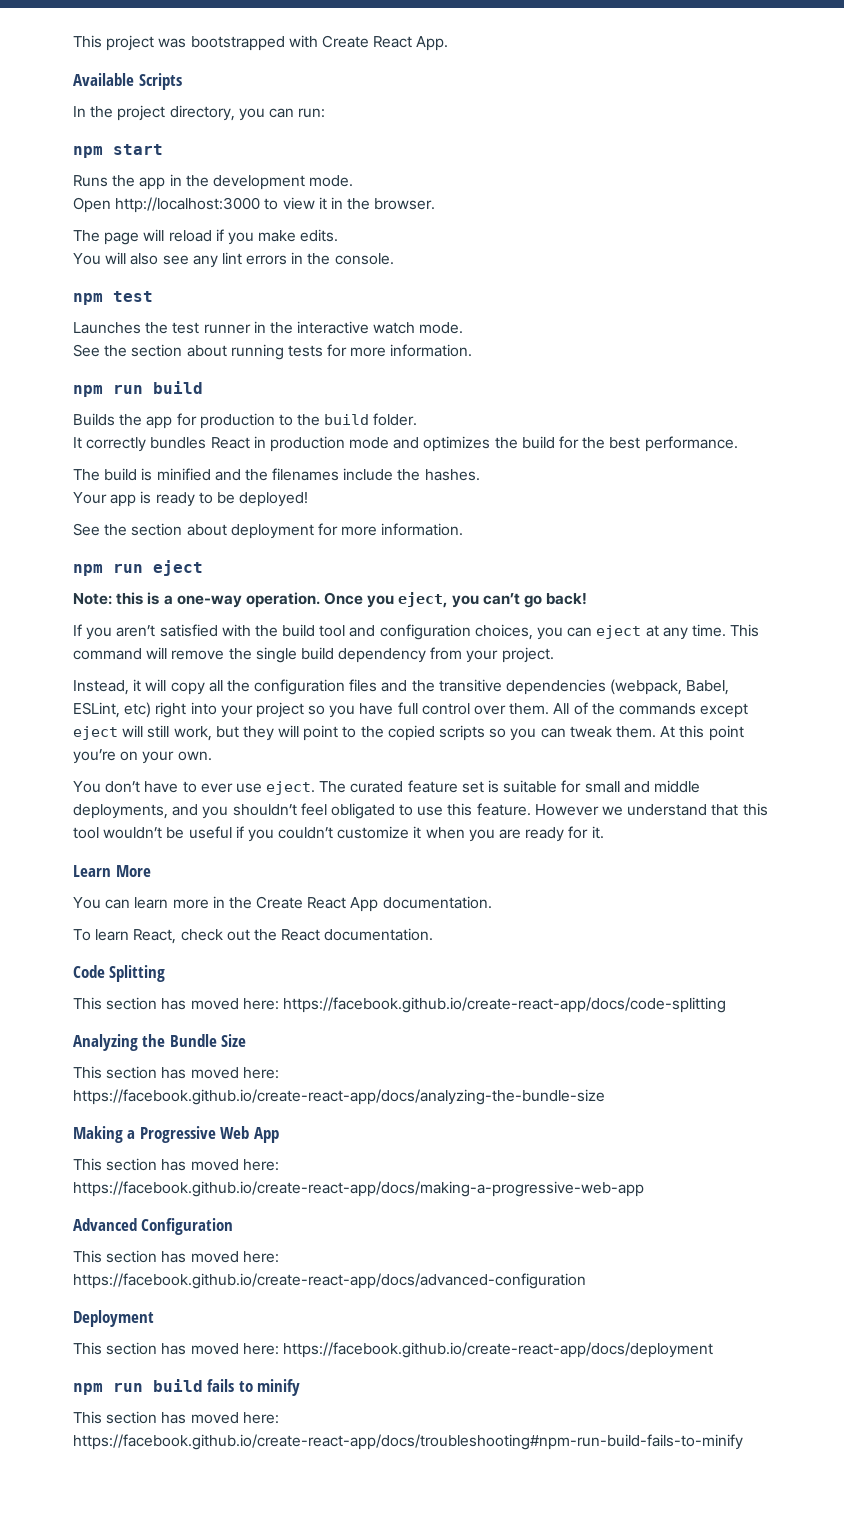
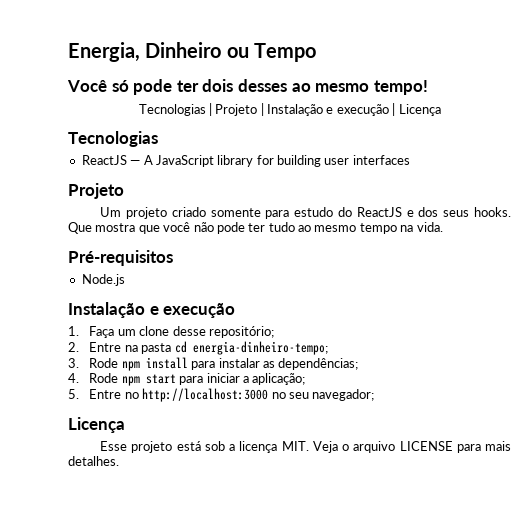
[73,35,449,51] [73,73,182,90] [73,105,326,121] [73,144,163,158] [73,174,354,190] [73,197,436,213] [73,229,339,245] [73,252,394,268] [73,291,153,305] [73,321,464,334] [73,344,473,360] [73,381,203,397] [73,413,418,429] [73,436,738,452] [73,468,480,481] [73,491,309,507] [73,523,464,539] [73,560,203,576] [73,592,588,608] [73,624,760,640] [73,647,554,663] [73,679,730,695] [73,702,749,718] [73,725,744,741] [73,749,212,764] [73,780,700,795] [73,803,768,819] [73,826,604,842] [73,865,151,877] [73,896,492,912] [73,928,434,944] [73,965,166,982] [73,997,726,1013] [73,1034,247,1051] [73,1066,279,1079] [73,1089,605,1105] [73,1126,279,1143] [73,1158,279,1171] [73,1181,644,1197] [73,1218,234,1235] [73,1250,279,1263] [73,1273,586,1289] [73,1310,154,1327] [73,1342,713,1358] [73,1379,301,1396] [73,1411,279,1424] [73,1434,743,1450] This project was bootstrapped with Create React App. // Available Scripts // In the project directory, you can run: // npm start // Runs the app in the development mode. // Open http://localhost:3000 to view it in the browser. // The page will reload if you make edits. // You will also see any lint errors in the console. // npm test // Launches the test runner in the interactive watch mode. // See the section about running tests for more information. // npm run build // Builds the app for production to the build folder. // It correctly bundles React in production mode and optimizes the build for the best performance. // The build is minified and the filenames include the hashes. // Your app is ready to be deployed! // See the section about deployment for more information. // npm run eject // Note: this is a one-way operation. Once you eject, you can’t go back! // If you aren’t satisfied with the build tool and configuration choices, you can eject at any time. This command will remove the single build dependency from your project. // Instead, it will copy all the configuration files and the transitive dependencies (webpack, Babel, ESLint, etc) right into your project so you have full control over them. All of the commands except eject will still work, but they will point to the copied scripts so you can tweak them. At this point you’re on your own. // You don’t have to ever use eject. The curated feature set is suitable for small and middle deployments, and you shouldn’t feel obligated to use this feature. However we understand that this tool wouldn’t be useful if you couldn’t customize it when you are ready for it. // Learn More // You can learn more in the Create React App documentation. // To learn React, check out the React documentation. // Code Splitting // This section has moved here: https://facebook.github.io/create-react-app/docs/code-splitting // Analyzing the Bundle Size // This section has moved here: https://facebook.github.io/create-react-app/docs/analyzing-the-bundle-size // Making a Progressive Web App // This section has moved here: https://facebook.github.io/create-react-app/docs/making-a-progressive-web-app // Advanced Configuration // This section has moved here: https://facebook.github.io/create-react-app/docs/advanced-configuration // Deployment // This section has moved here: https://facebook.github.io/create-react-app/docs/deployment // npm run build fails to minify // This section has moved here: https://facebook.github.io/create-react-app/docs/troubleshooting#npm-run-build-fails-to-minify -> [68,42,316,62] [67,79,428,95] [138,103,441,116] [68,131,158,147] [81,155,410,167] [68,183,124,199] [100,207,512,219] [68,222,443,234] [68,250,173,266] [81,274,125,286] [68,302,236,318] [68,326,274,338] [68,341,328,355] [68,357,359,371] [68,373,306,386] [68,388,375,402] [68,417,125,433] [100,441,511,453] [68,456,119,466] Energia, Dinheiro ou Tempo // Você só pode ter dois desses ao mesmo tempo! // Tecnologias | Projeto | Instalação e execução | Licença // Tecnologias // ReactJS — A JavaScript library for building user interfaces // Projeto // Um projeto criado somente para estudo do ReactJS e dos seus hooks. Que mostra que você não pode ter tudo ao mesmo tempo na vida. // Pré-requisitos // Node.js // Instalação e execução // 1. Faça um clone desse repositório; // 2. Entre na pasta cd energia-dinheiro-tempo; // 3. Rode npm install para instalar as dependências; // 4. Rode npm start para iniciar a aplicação; // 5. Entre no http://localhost:3000 no seu navegador; // Licença // Esse projeto está sob a licença MIT. Veja o arquivo LICENSE para mais detalhes.

